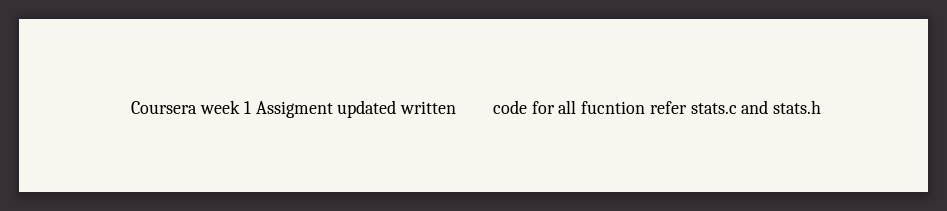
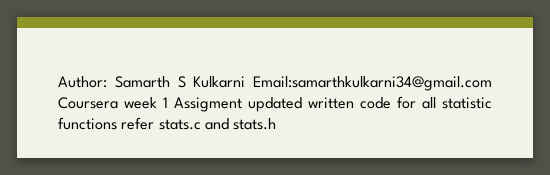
(131, 107) none -> [58,76,492,91] Author: Samarth S Kulkarni Email:samarthkulkarni34@gmail.com
[581,101,646,114] fucntion -> [442,97,492,109] [58,117,117,130] statistic functions

